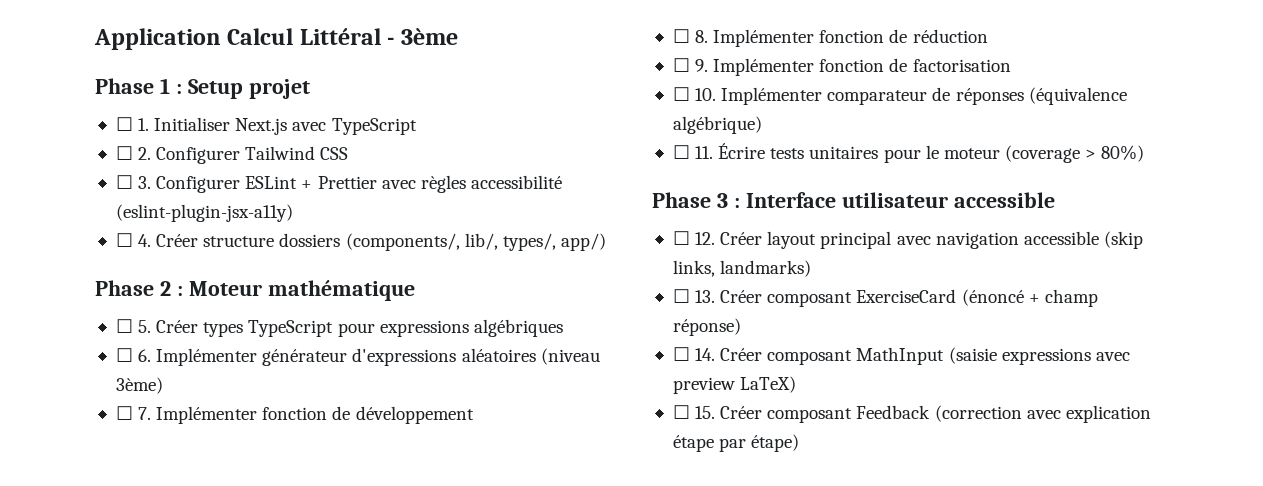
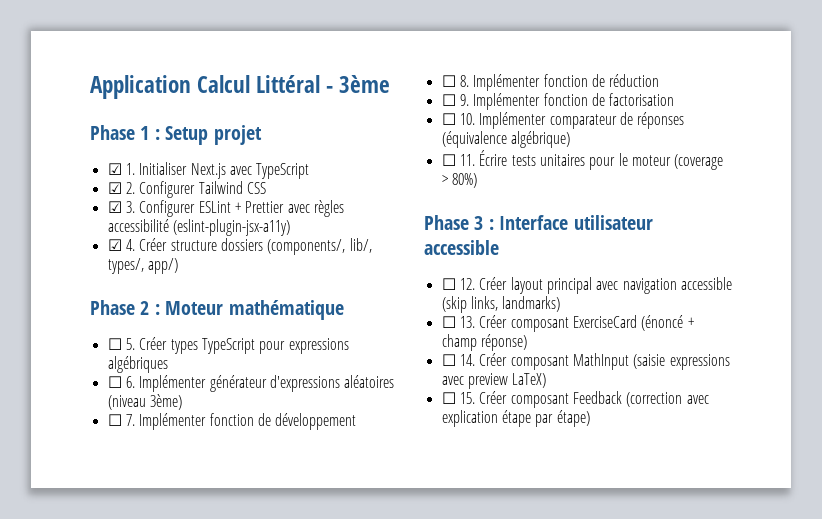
[115,117,133,131] ☐ -> [107,163,122,175] ☑
[115,146,133,160] ☐ -> [107,182,122,194] ☑
[115,175,133,189] ☐ -> [107,201,122,213] ☑
[115,233,133,247] ☐ -> [107,239,122,251] ☑

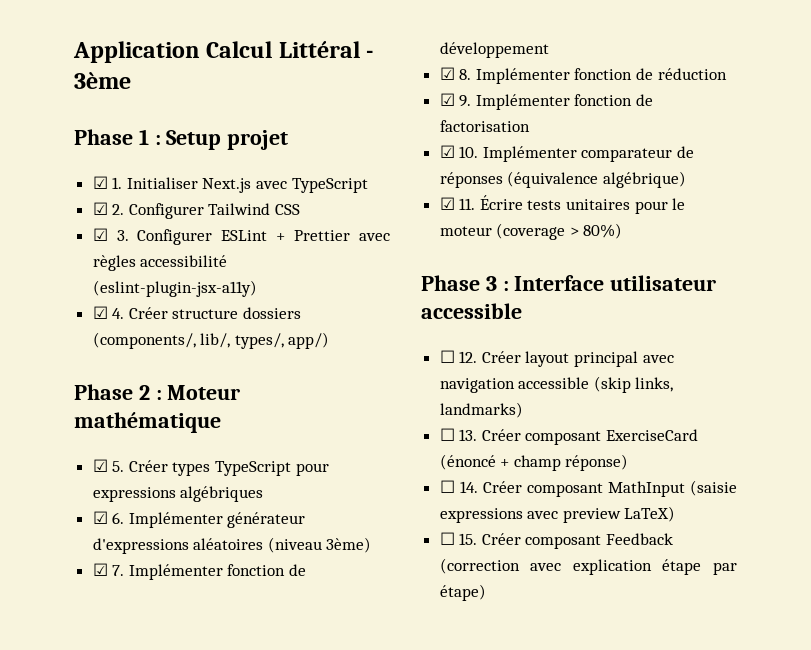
[107,338,122,350] ☐ -> [92,459,108,472] ☑
[107,376,122,388] ☐ -> [92,511,108,524] ☑
[107,414,122,426] ☐ -> [92,563,108,576] ☑
[441,75,456,87] ☐ -> [439,67,455,80] ☑
[441,94,456,106] ☐ -> [439,93,455,106] ☑
[441,113,456,125] ☐ -> [439,145,455,158] ☑
[441,154,456,166] ☐ -> [439,197,455,210] ☑

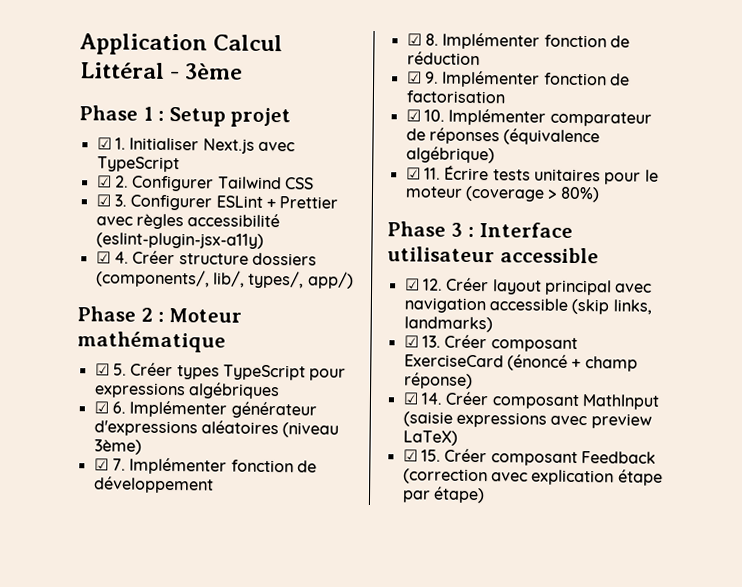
[439,350,455,363] ☐ -> [404,278,420,291] ☑
[439,428,455,441] ☐ -> [403,335,419,348] ☑
[439,480,455,493] ☐ -> [402,392,419,405] ☑
[439,532,455,545] ☐ -> [402,449,418,462] ☑

